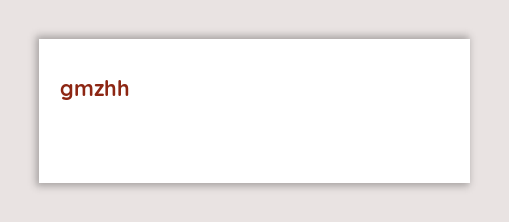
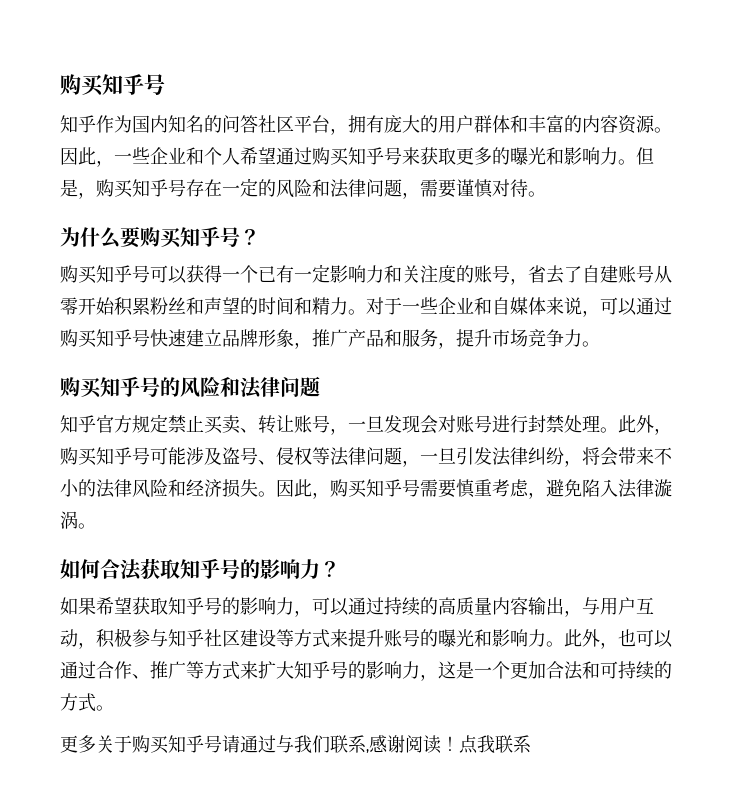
[60,80,130,100] gmzhh -> [60,74,165,96] [60,115,672,135] [60,147,654,167] [60,178,546,199] [60,226,260,249] [60,264,672,285] [60,297,672,317] [60,329,600,349] [60,376,320,399] [60,414,672,435] [60,447,672,467] [60,479,672,499] [60,511,96,529] [60,558,340,581] [60,597,654,617] [60,628,673,649] [60,661,672,681] [60,693,114,712] [60,735,531,754] 购买知乎号 // 知乎作为国内知名的问答社区平台，拥有庞大的用户群体和丰富的内容资源。因此，一些企业和个人希望通过购买知乎号来获取更多的曝光和影响力。但是，购买知乎号存在一定的风险和法律问题，需要谨慎对待。 // 为什么要购买知乎号？ // 购买知乎号可以获得一个已有一定影响力和关注度的账号，省去了自建账号从零开始积累粉丝和声望的时间和精力。对于一些企业和自媒体来说，可以通过购买知乎号快速建立品牌形象，推广产品和服务，提升市场竞争力。 // 购买知乎号的风险和法律问题 // 知乎官方规定禁止买卖、转让账号，一旦发现会对账号进行封禁处理。此外，购买知乎号可能涉及盗号、侵权等法律问题，一旦引发法律纠纷，将会带来不小的法律风险和经济损失。因此，购买知乎号需要慎重考虑，避免陷入法律漩涡。 // 如何合法获取知乎号的影响力？ // 如果希望获取知乎号的影响力，可以通过持续的高质量内容输出，与用户互动，积极参与知乎社区建设等方式来提升账号的曝光和影响力。此外，也可以通过合作、推广等方式来扩大知乎号的影响力，这是一个更加合法和可持续的方式。 // 更多关于购买知乎号请通过与我们联系,感谢阅读！点我联系

